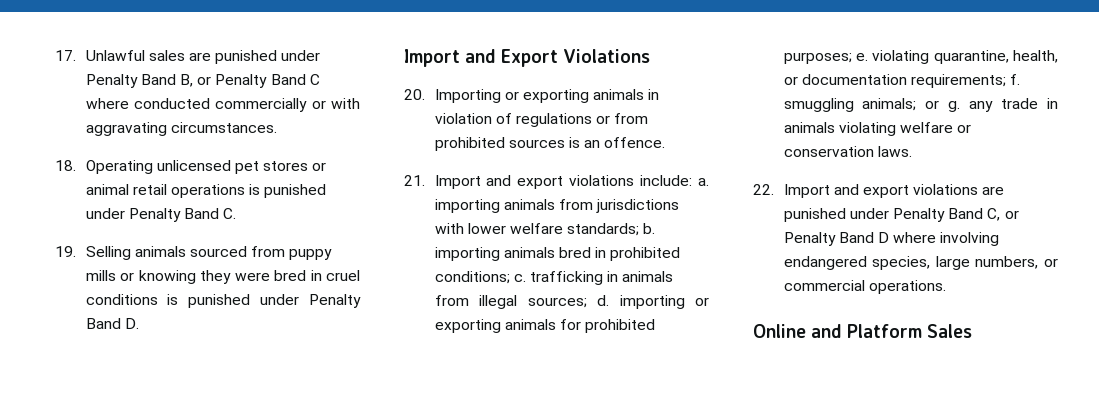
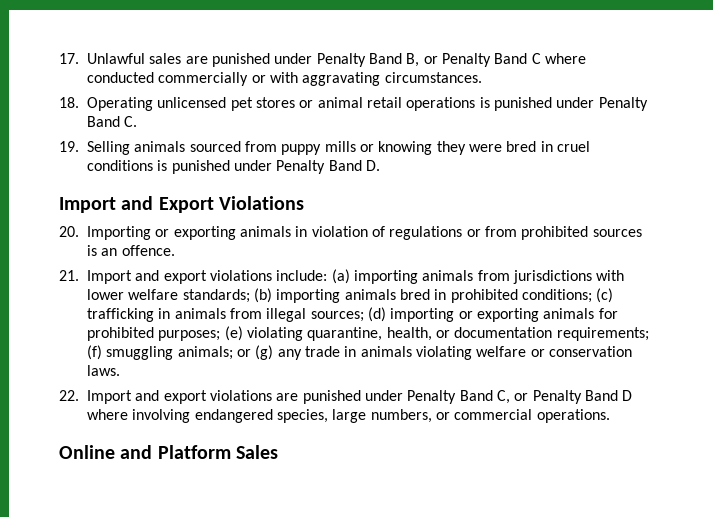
[698,178,709,186] a. -> [331,269,350,284] (a)
[643,223,656,234] b. -> [253,288,272,303] (b)
[513,274,526,282] c. -> [596,288,614,303] (c)
[597,295,610,306] d. -> [367,307,386,322] (d)
[855,53,868,61] e. -> [224,326,243,341] (e)
[1010,74,1021,85] f. -> [87,345,102,360] (f)
[948,101,961,112] g. -> [255,345,274,360] (g)

